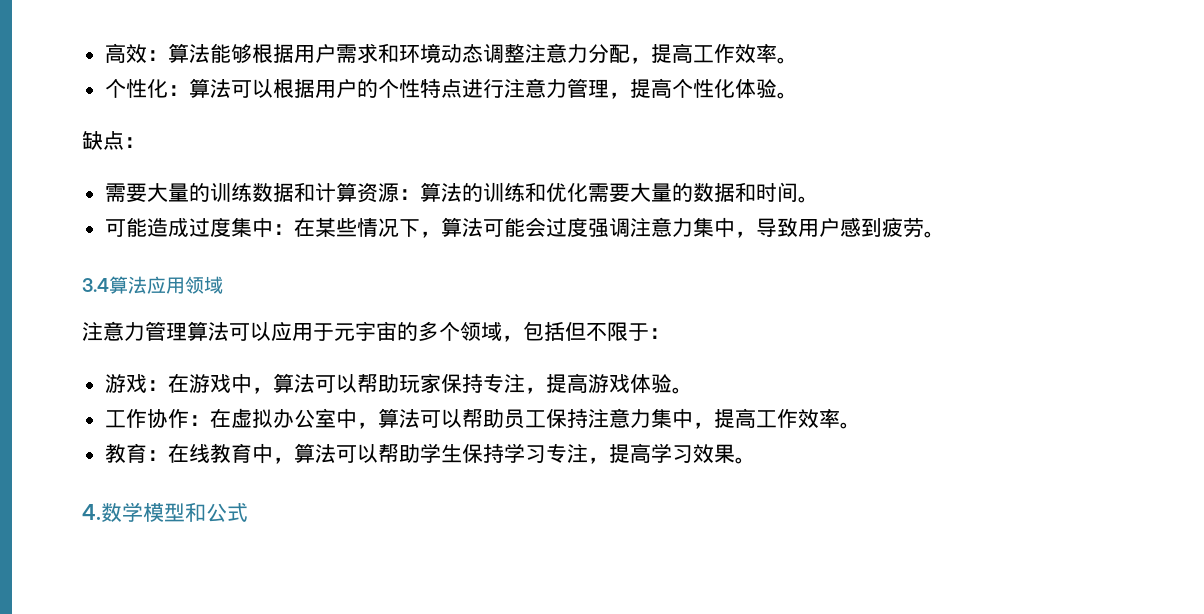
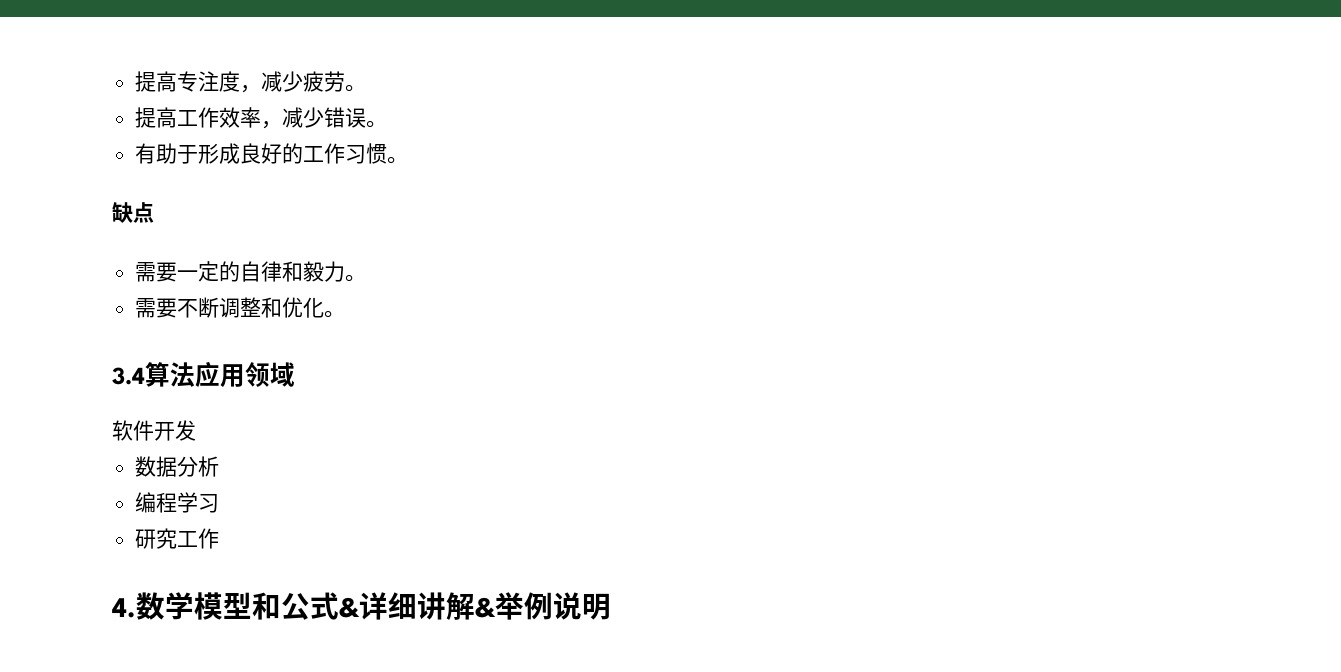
[104,43,798,64] [104,78,777,99] 高效：算法能够根据用户需求和环境动态调整注意力分配，提高工作效率。 // 个性化：算法可以根据用户的个性特点进行注意力管理，提高个性化体验 -> [135,71,367,93] [135,107,388,129] [135,143,388,164] 提高专注度，减少疲劳。 // 提高工作效率，减少错误。 // 有助于形成良好的工作习惯
[124,137,145,148] [104,182,819,203] [104,217,924,238] ： // 需要大量的训练数据和计算资源：算法的训练和优化需要大量的数据和时间。 // 可能造成过度集中：在某些情况下，算法可能会过度强调注意力集中，导致用户感到疲劳 -> [135,261,367,282] [135,297,325,318] // 需要一定的自律和毅力。 // 需要不断调整和优化
[82,321,670,342] [104,373,693,394] [104,408,861,429] [104,443,756,464] 注意力管理算法可以应用于元宇宙的多个领域，包括但不限于： // 游戏：在游戏中，算法可以帮助玩家保持专注，提高游戏体验。 // 工作协作：在虚拟办公室中，算法可以帮助员工保持注意力集中，提高工作效率。 // 教育：在线教育中，算法可以帮助学生保持学习专注，提高学习效果。 -> [112,420,196,441] [135,456,220,477] [135,492,220,513] [135,528,220,549] 软件开发 // 数据分析 // 编程学习 // 研究工作
(248, 512) none -> [339,592,611,620] &详细讲解&举例说明

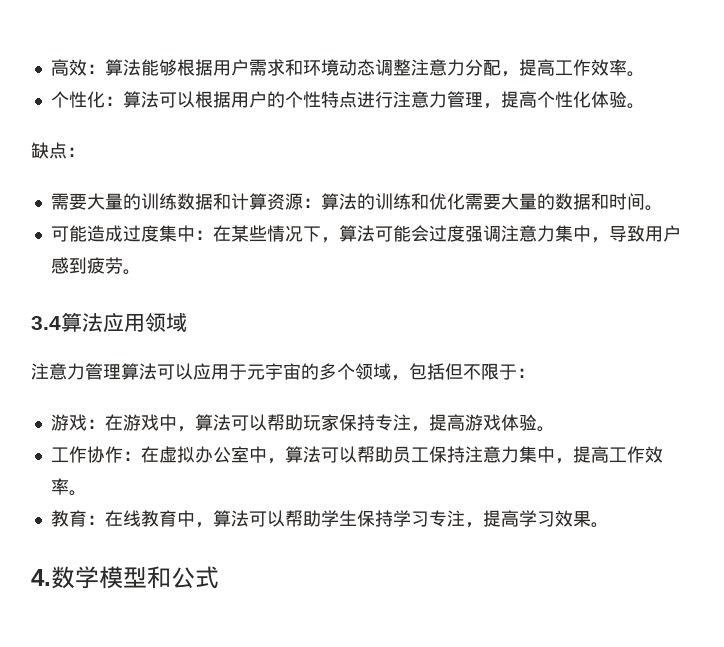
[135,71,367,93] [135,107,388,129] [135,143,388,164] 提高专注度，减少疲劳。 // 提高工作效率，减少错误。 // 有助于形成良好的工作习惯 -> [50,59,645,77] [50,91,627,109] 高效：算法能够根据用户需求和环境动态调整注意力分配，提高工作效率。 // 个性化：算法可以根据用户的个性特点进行注意力管理，提高个性化体验
[135,261,367,282] [135,297,325,318] // 需要一定的自律和毅力。 // 需要不断调整和优化 -> [67,147,85,157] [50,193,663,211] [50,225,681,243] [50,257,123,274] ： // 需要大量的训练数据和计算资源：算法的训练和优化需要大量的数据和时间。 // 可能造成过度集中：在某些情况下，算法可能会过度强调注意力集中，导致用户感到疲劳
[112,420,196,441] [135,456,220,477] [135,492,220,513] [135,528,220,549] 软件开发 // 数据分析 // 编程学习 // 研究工作 -> [31,363,535,381] [50,414,555,432] [50,446,663,464] [50,478,87,496] [50,510,609,528] 注意力管理算法可以应用于元宇宙的多个领域，包括但不限于： // 游戏：在游戏中，算法可以帮助玩家保持专注，提高游戏体验。 // 工作协作：在虚拟办公室中，算法可以帮助员工保持注意力集中，提高工作效率。 // 教育：在线教育中，算法可以帮助学生保持学习专注，提高学习效果。
[339,592,611,620] &详细讲解&举例说明 -> (219, 577) none

